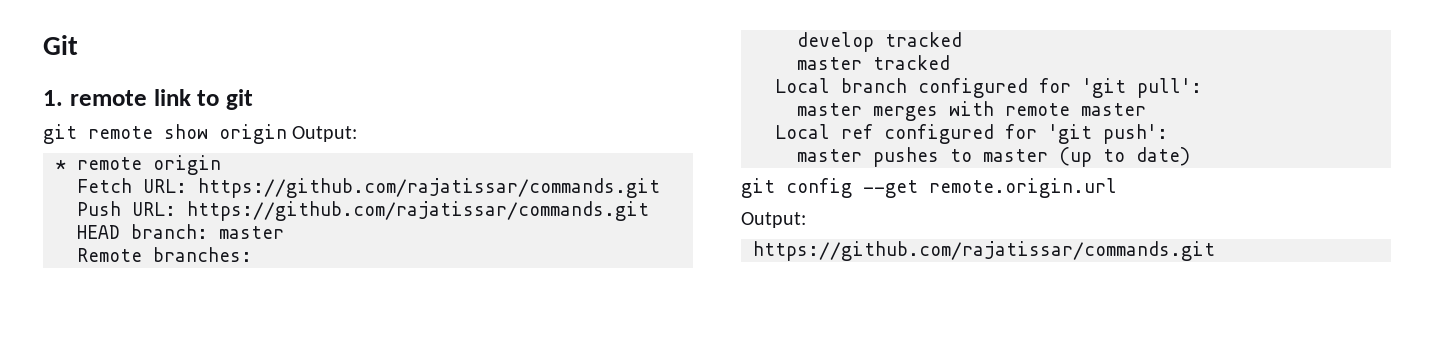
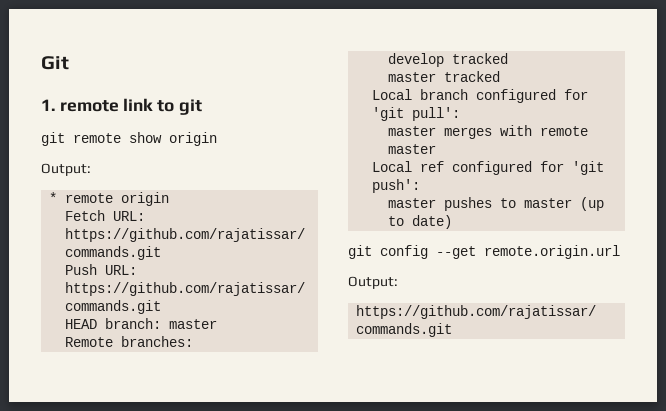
(287, 134) none -> (217, 139) //

